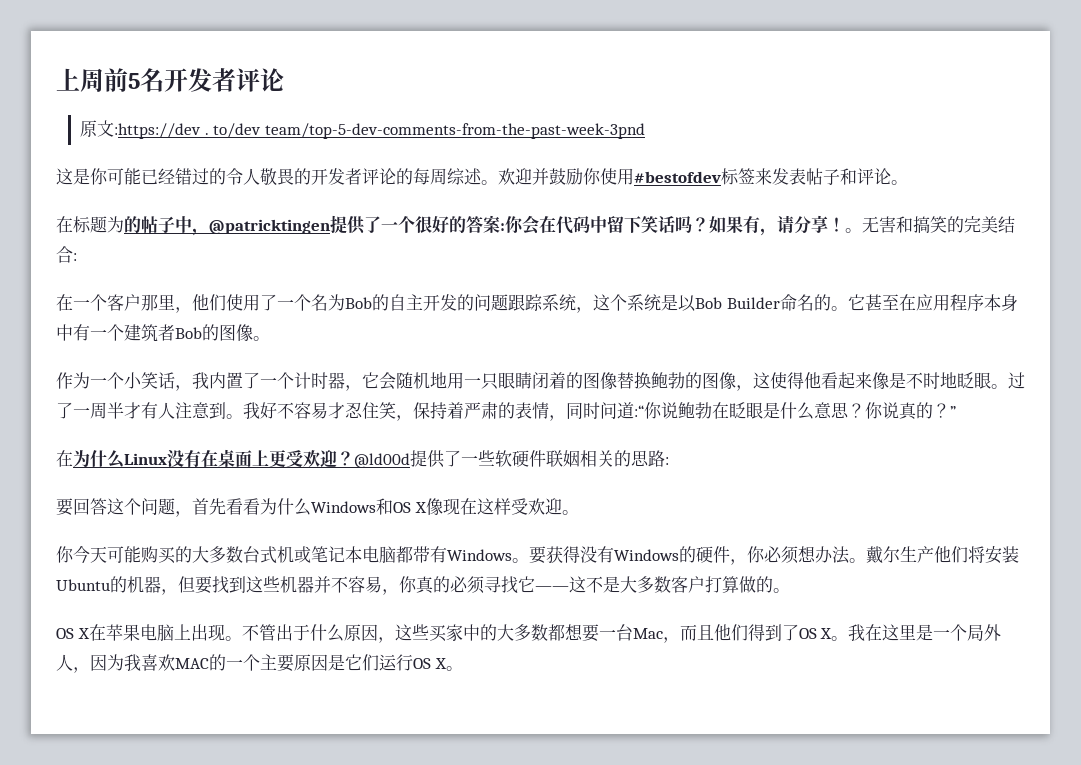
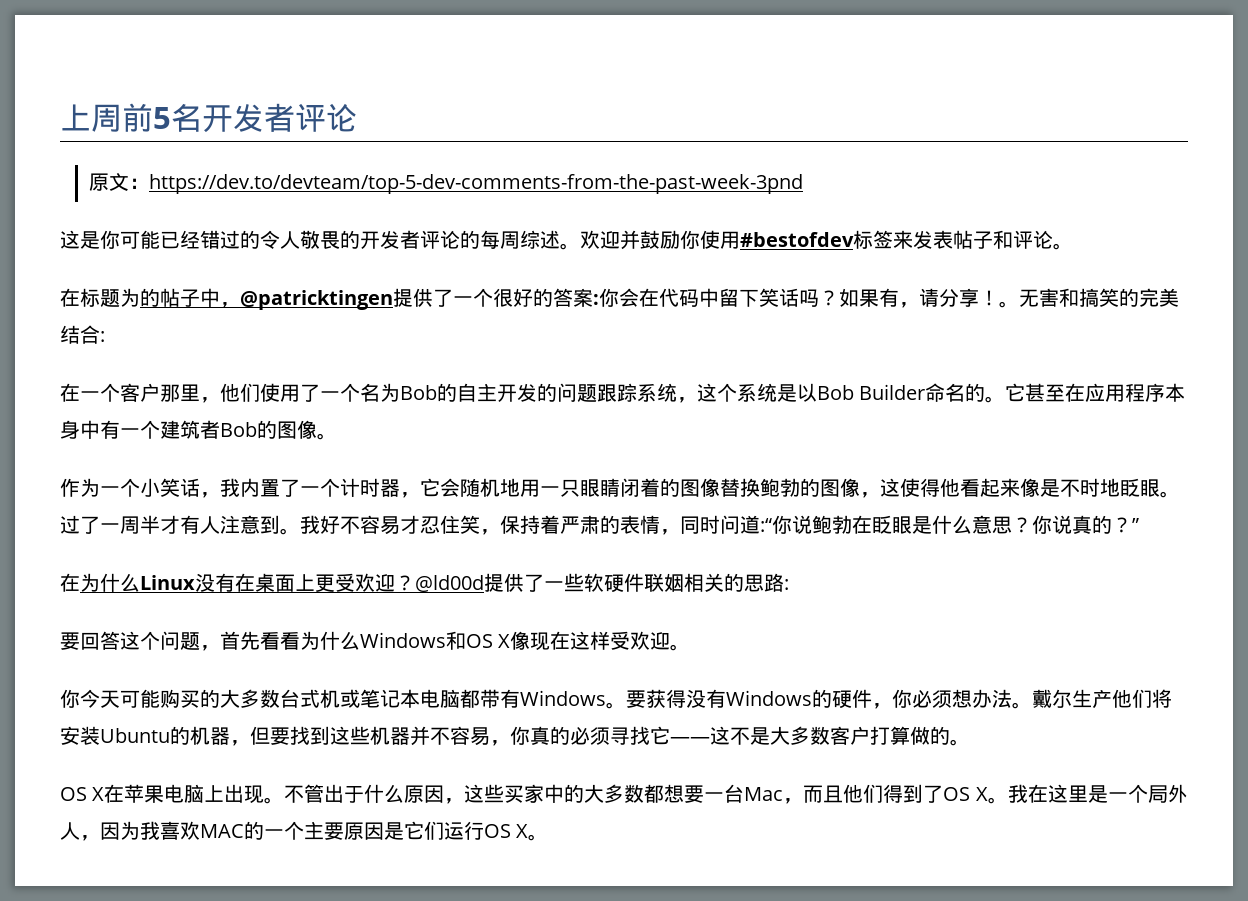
[113,123,645,139] :https://dev . to/dev team/top-5-dev-comments-from-the-past-week-3pnd -> [129,174,804,194] ：https://dev.to/devteam/top-5-dev-comments-from-the-past-week-3pnd

